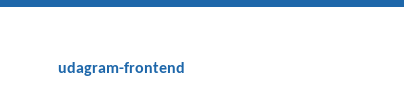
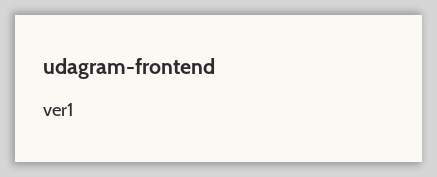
(185, 69) none -> [43,103,74,116] // ver1

